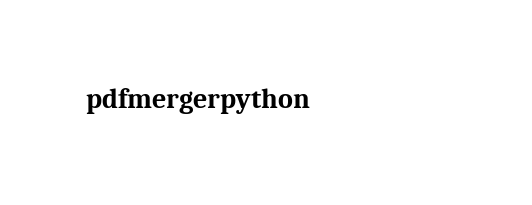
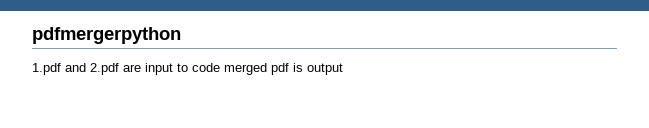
(310, 101) none -> [32,63,343,75] // 1.pdf and 2.pdf are input to code merged pdf is output

